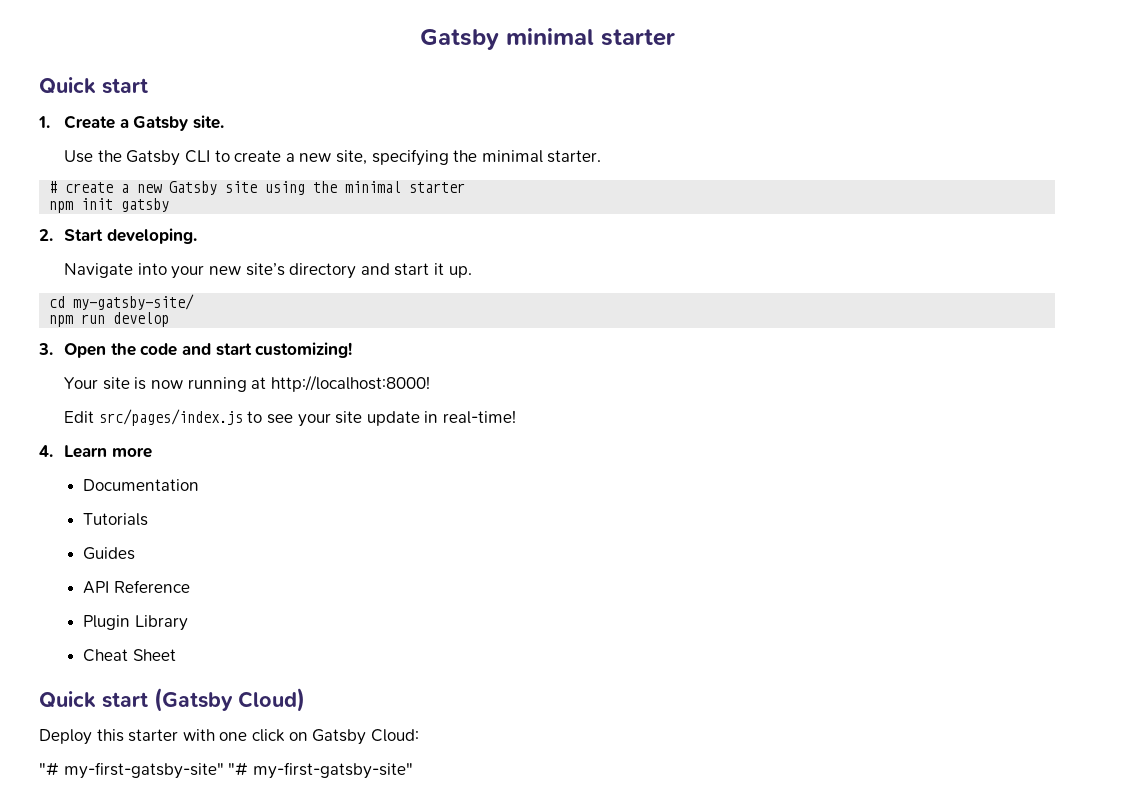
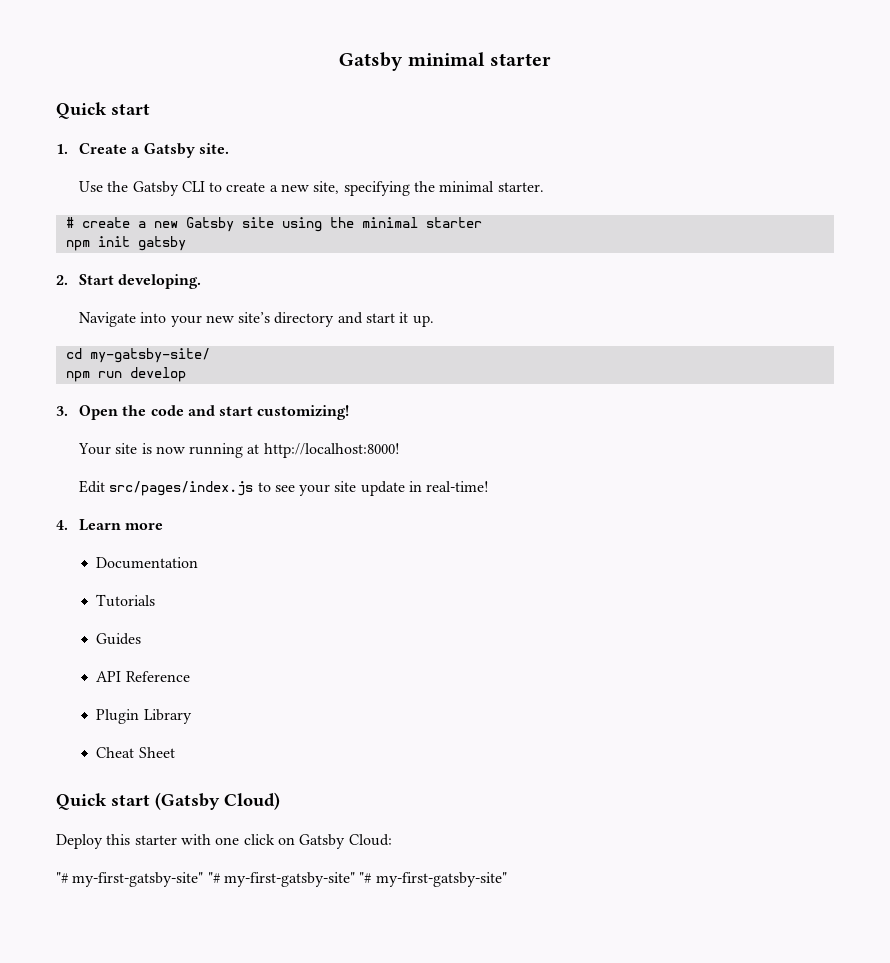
(413, 770) none -> [359,872,507,887] "# my-first-gatsby-site"

